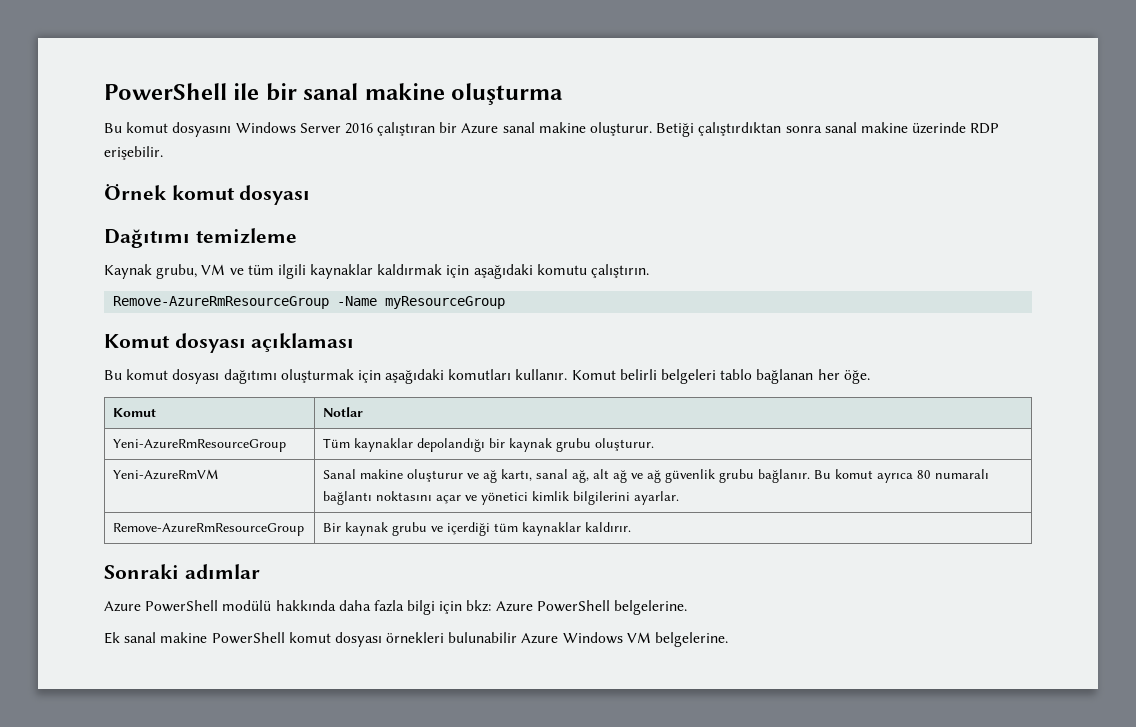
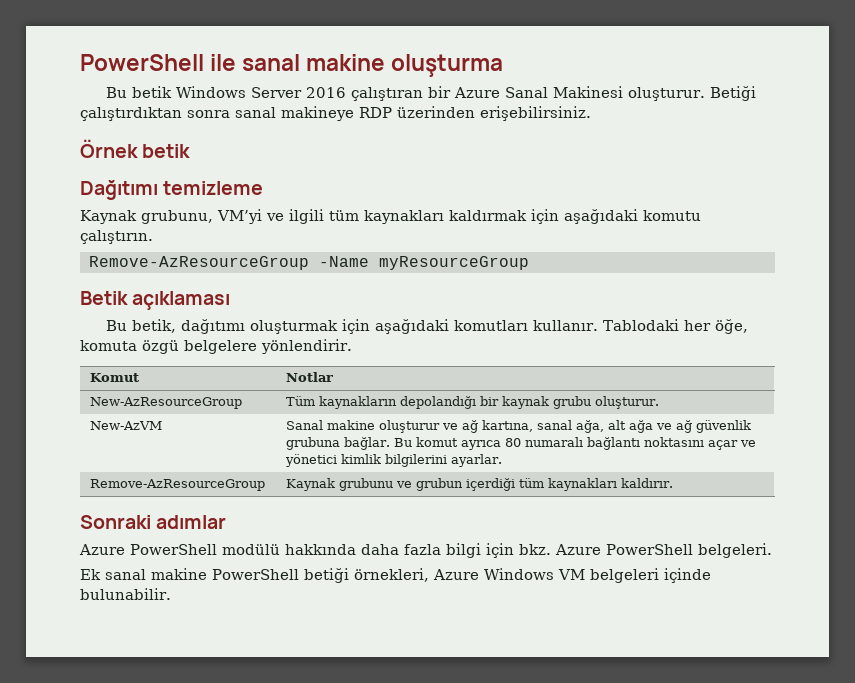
[265,83,297,101] bir -> (237, 62) none
[126,122,232,137] komut dosyasını -> [132,86,173,98] betik
[502,122,586,133] sanal makine -> [505,86,624,98] Sanal Makinesi
[860,122,1000,134] [104,146,163,160] makine üzerinde RDP erişebilir. -> [281,106,591,121] makineye RDP üzerinden erişebilirsiniz.
[171,185,311,205] komut dosyası -> [142,144,191,158] betik
[156,264,374,279] grubu, VM ve tüm ilgili kaynaklar -> [141,209,444,224] grubunu, VM’yi ve ilgili tüm kaynakları
[113,296,330,309] Remove-AzureRmResourceGroup -> [88,256,309,270] Remove-AzResourceGroup
[104,333,246,353] Komut dosyası -> [80,291,128,305] Betik
[126,369,220,384] komut dosyası -> [132,319,177,333] betik,
[571,369,870,384] Komut belirli belgeleri tablo bağlanan her öğe. -> [603,319,749,334] [80,339,352,354] Tablodaki her öğe, komuta özgü belgelere yönlendirir.
[113,439,287,452] Yeni-AzureRmResourceGroup -> [90,397,243,409] New-AzResourceGroup
[354,438,414,452] kaynaklar -> [319,396,398,409] kaynakların
[113,469,219,480] Yeni-AzureRmVM -> [90,421,163,430] New-AzVM
[501,469,628,483] kartı, sanal ağ, alt ağ -> [482,420,654,433] kartına, sanal ağa, alt ağa
[719,469,811,483] grubu bağlanır. -> [286,437,391,450] grubuna bağlar.
[113,523,305,536] [323,522,444,536] Remove-AzureRmResourceGroup | Bir kaynak grubu ve -> [90,479,266,491] [286,478,464,491] Remove-AzResourceGroup | Kaynak grubunu ve grubun
[522,522,582,536] kaynaklar -> [548,478,618,491] kaynakları
[466,600,688,615] bkz: Azure PowerShell belgelerine. -> [519,543,772,558] bkz. Azure PowerShell belgeleri.
[288,632,729,647] komut dosyası örnekleri bulunabilir Azure Windows VM belgelerine. -> [304,568,711,583] [80,588,171,600] betiği örnekleri, Azure Windows VM belgeleri içinde bulunabilir.

